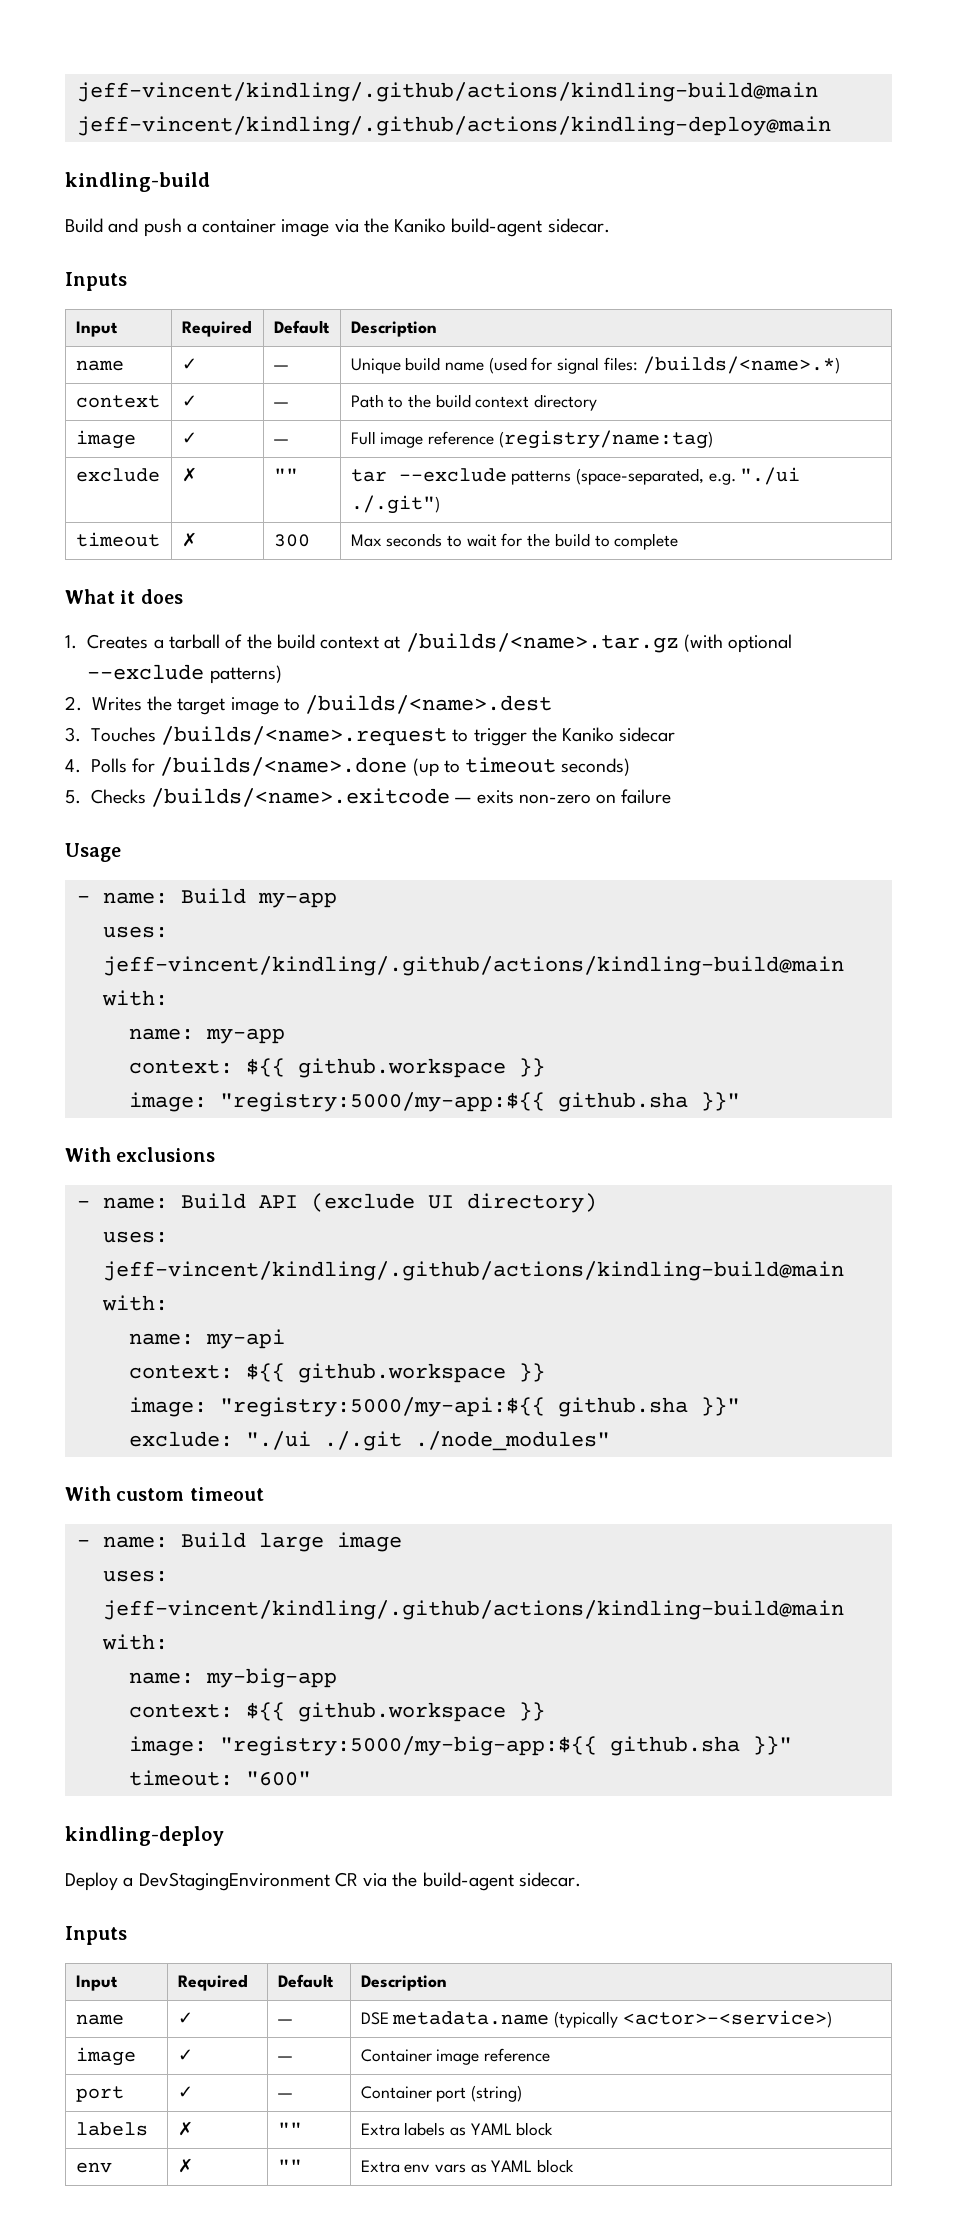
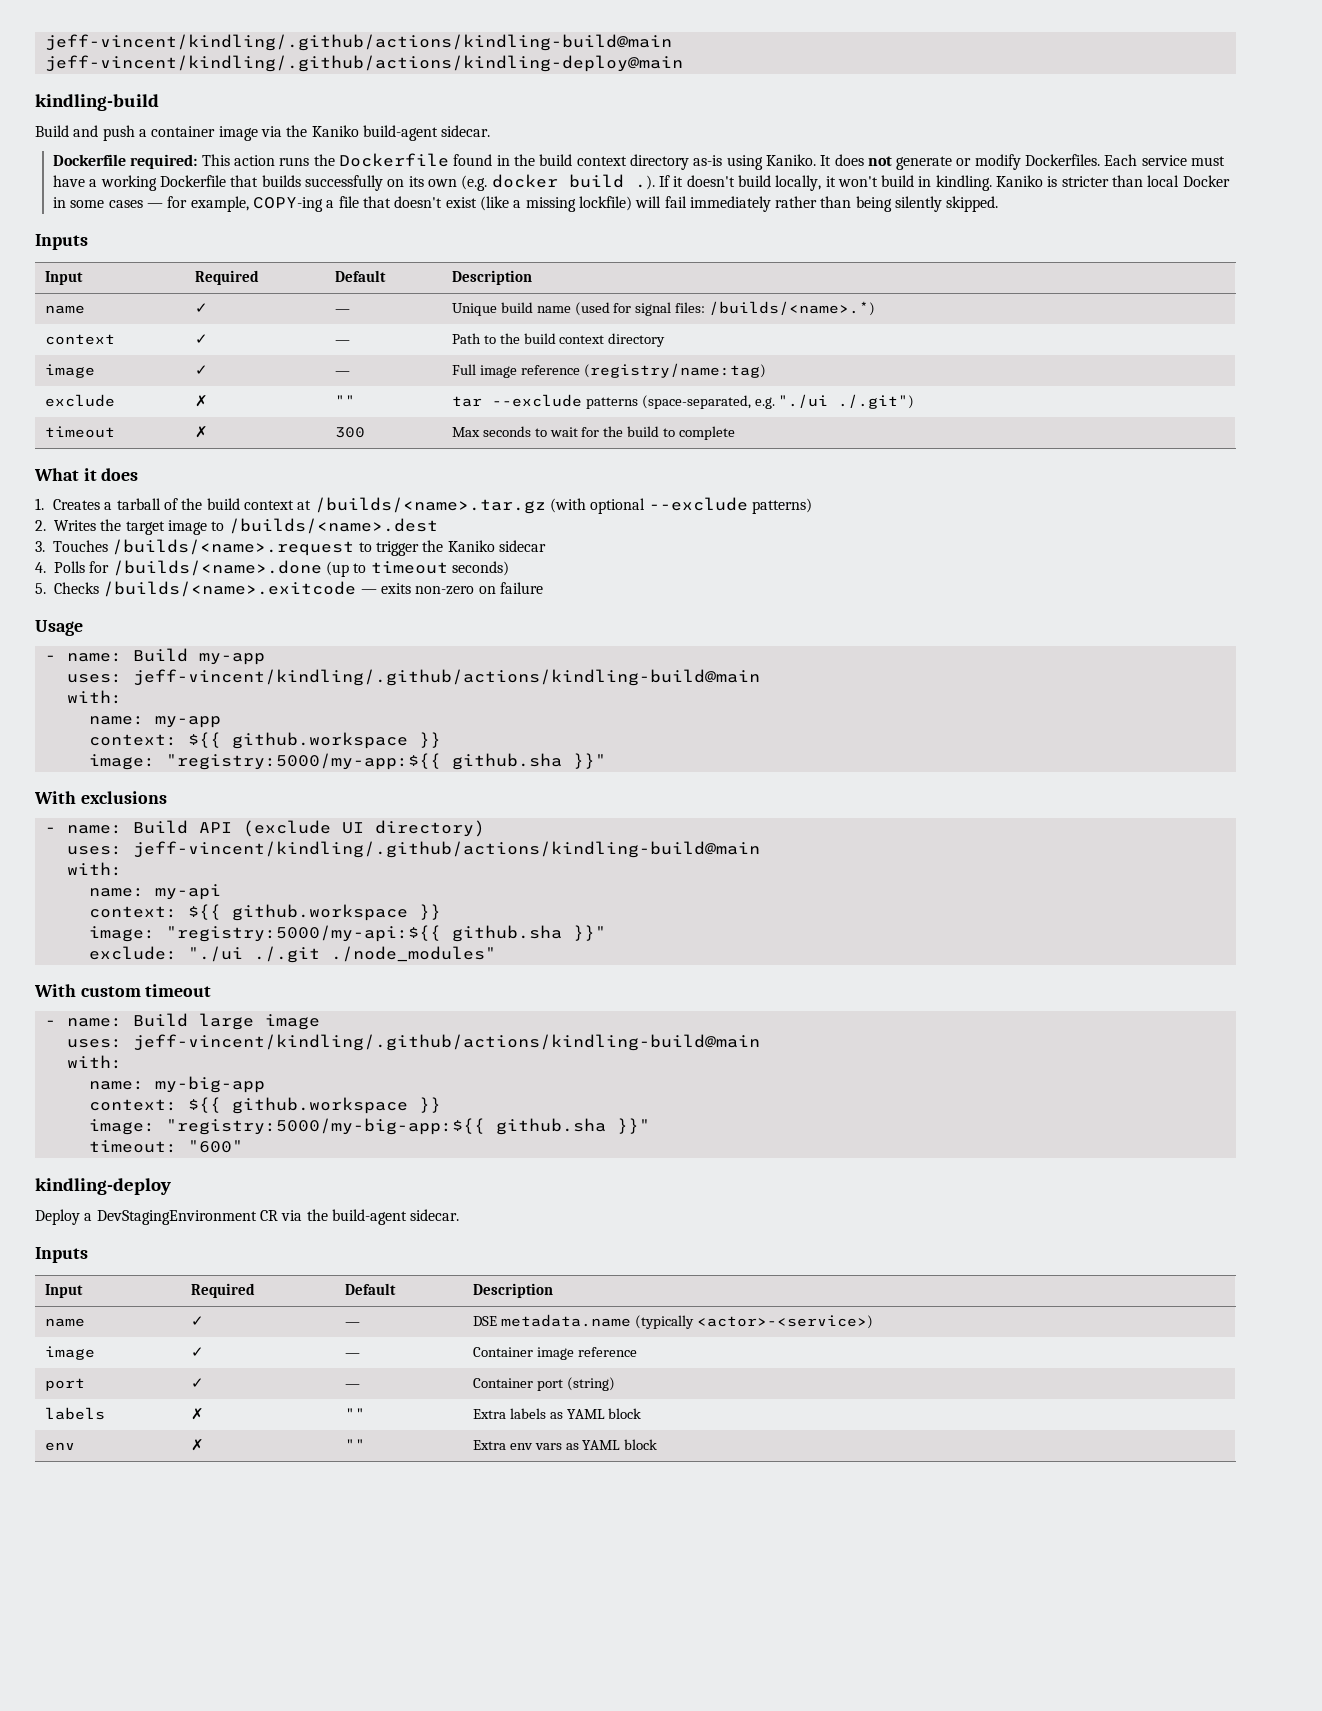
(610, 225) none -> [53,153,1226,170] [53,174,1230,191] [53,196,999,212] // Dockerfile required: This action runs the Dockerfile found in the build context directory as-is using Kaniko. It does not generate or modify Dockerfiles. Each service must have a working Dockerfile that builds successfully on its own (e.g. docker build .). If it doesn't build locally, it won't build in kindling. Kaniko is stricter than local Docker in some cases — for example, COPY-ing a file that doesn't exist (like a missing lockfile) will fail immediately rather than being silently skipped.

